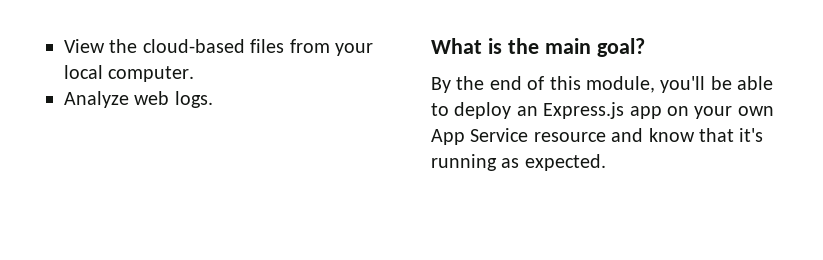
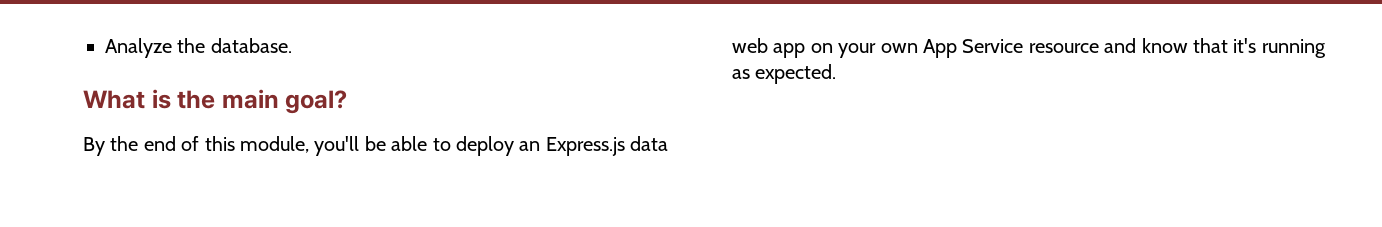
[64,39,373,56] [64,65,195,82] [64,91,213,108] View the cloud-based files from your local computer. // Analyze web logs. -> [105,38,292,58] Analyze the database.
(625, 110) none -> [630,136,669,151] [732,38,768,53] data web

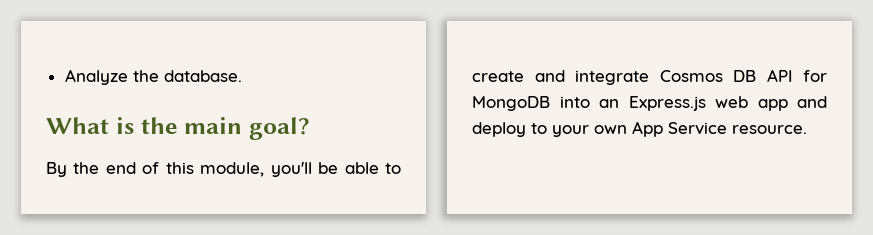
[455,136,514,156] deploy -> [472,69,827,85] [472,96,590,111] create and integrate Cosmos DB API for MongoDB into
[630,136,669,151] data -> (706, 103) none
[810,43,833,53] on -> [797,96,827,108] [472,122,547,137] and deploy to
[1028,38,1326,58] [732,64,837,84] resource and know that it's running as expected. -> [732,125,807,134] resource.

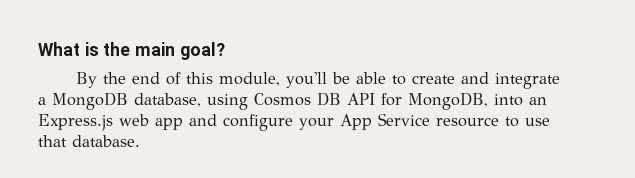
[64,69,242,85] Analyze the database. // -> (38, 49) none
(649, 77) none -> [38,92,248,110] a MongoDB database, using
[472,96,550,111] MongoDB -> [408,92,488,110] MongoDB,
[472,121,807,137] deploy to your own App Service resource. -> [223,113,550,131] [38,135,140,147] configure your App Service resource to use that database.

